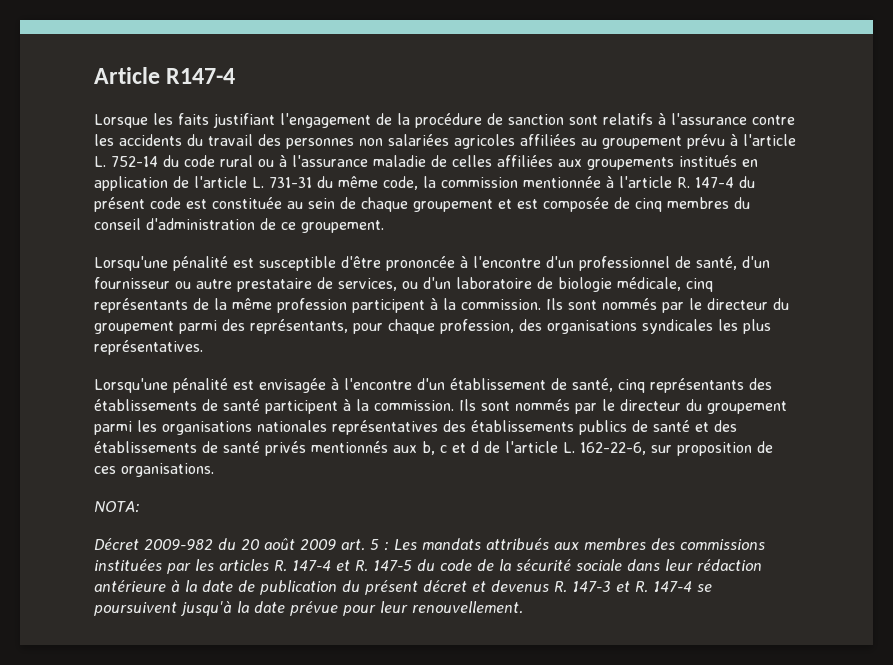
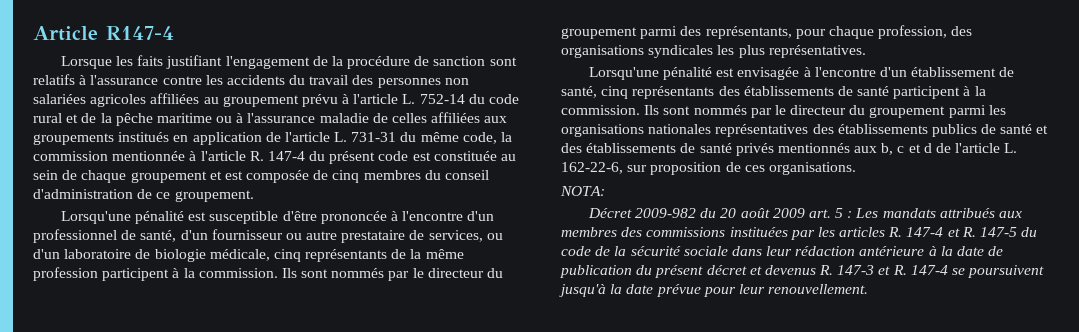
(253, 161) none -> [66,113,212,126] et de la pêche maritime

